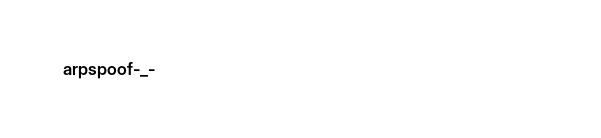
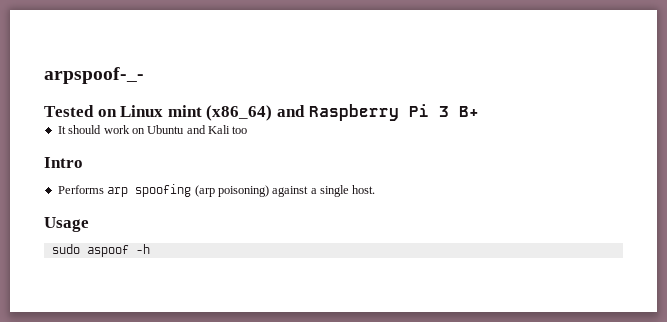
(155, 70) none -> [44,104,479,121] [57,125,248,134] [44,157,83,168] [57,184,376,197] [44,217,89,232] [51,244,150,257] // Tested on Linux mint (x86_64) and Raspberry Pi 3 B+ // It should work on Ubuntu and Kali too // Intro // Performs arp spoofing (arp poisoning) against a single host. // Usage // sudo aspoof -h

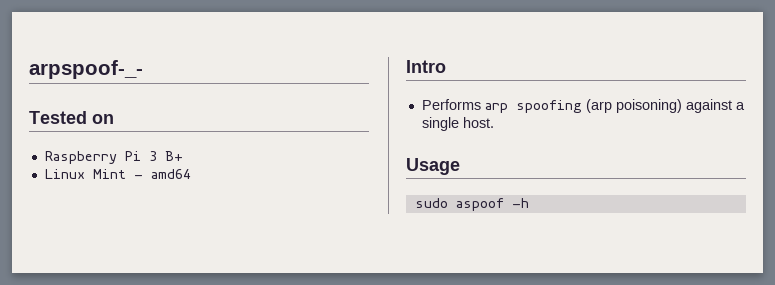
[120,105,305,121] Linux mint (x86_64) and -> (114, 119) //
[57,125,248,134] It should work on Ubuntu and Kali too -> [44,169,191,179] Linux Mint - amd64

